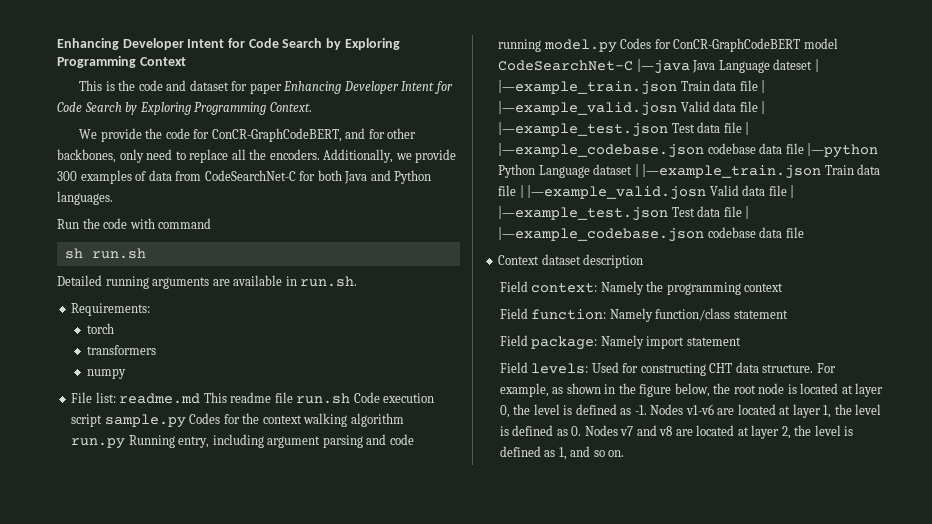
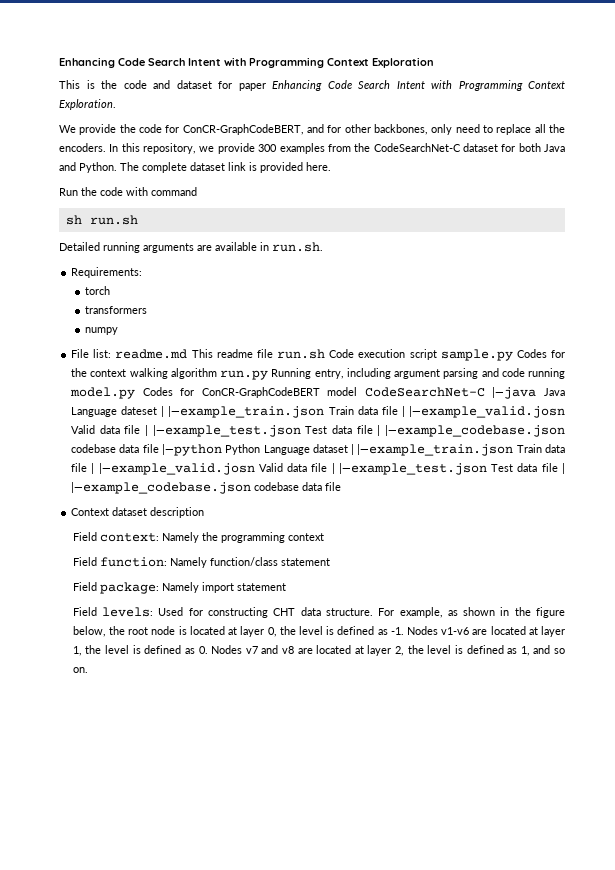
[57,38,400,50] [57,56,186,68] Enhancing Developer Intent for Code Search by Exploring Programming Context -> [59,57,434,68] Enhancing Code Search Intent with Programming Context Exploration
[343,81,453,94] [57,102,312,115] Developer Intent for Code Search by Exploring Programming Context. -> [327,80,565,91] [59,99,116,110] Code Search Intent with Programming Context Exploration.
[323,149,394,163] Additionally, -> [109,143,197,154] In this repository,
[135,170,432,184] [57,191,113,205] of data from CodeSearchNet-C for both Java and Python languages. -> [327,143,565,152] [59,162,331,173] from the CodeSearchNet-C dataset for both Java and Python. The complete dataset link is provided here.

